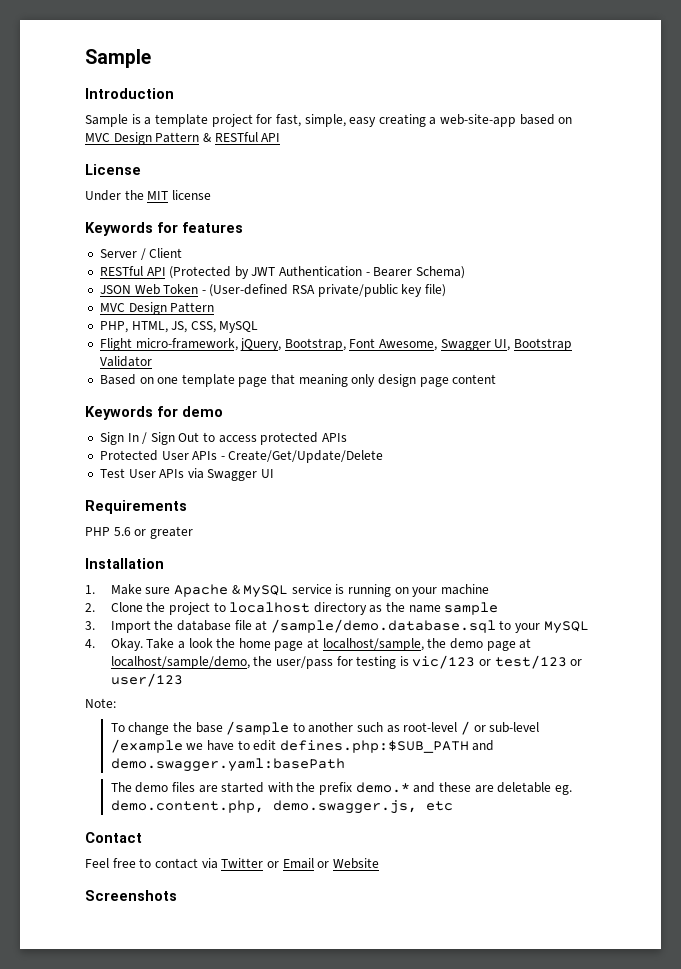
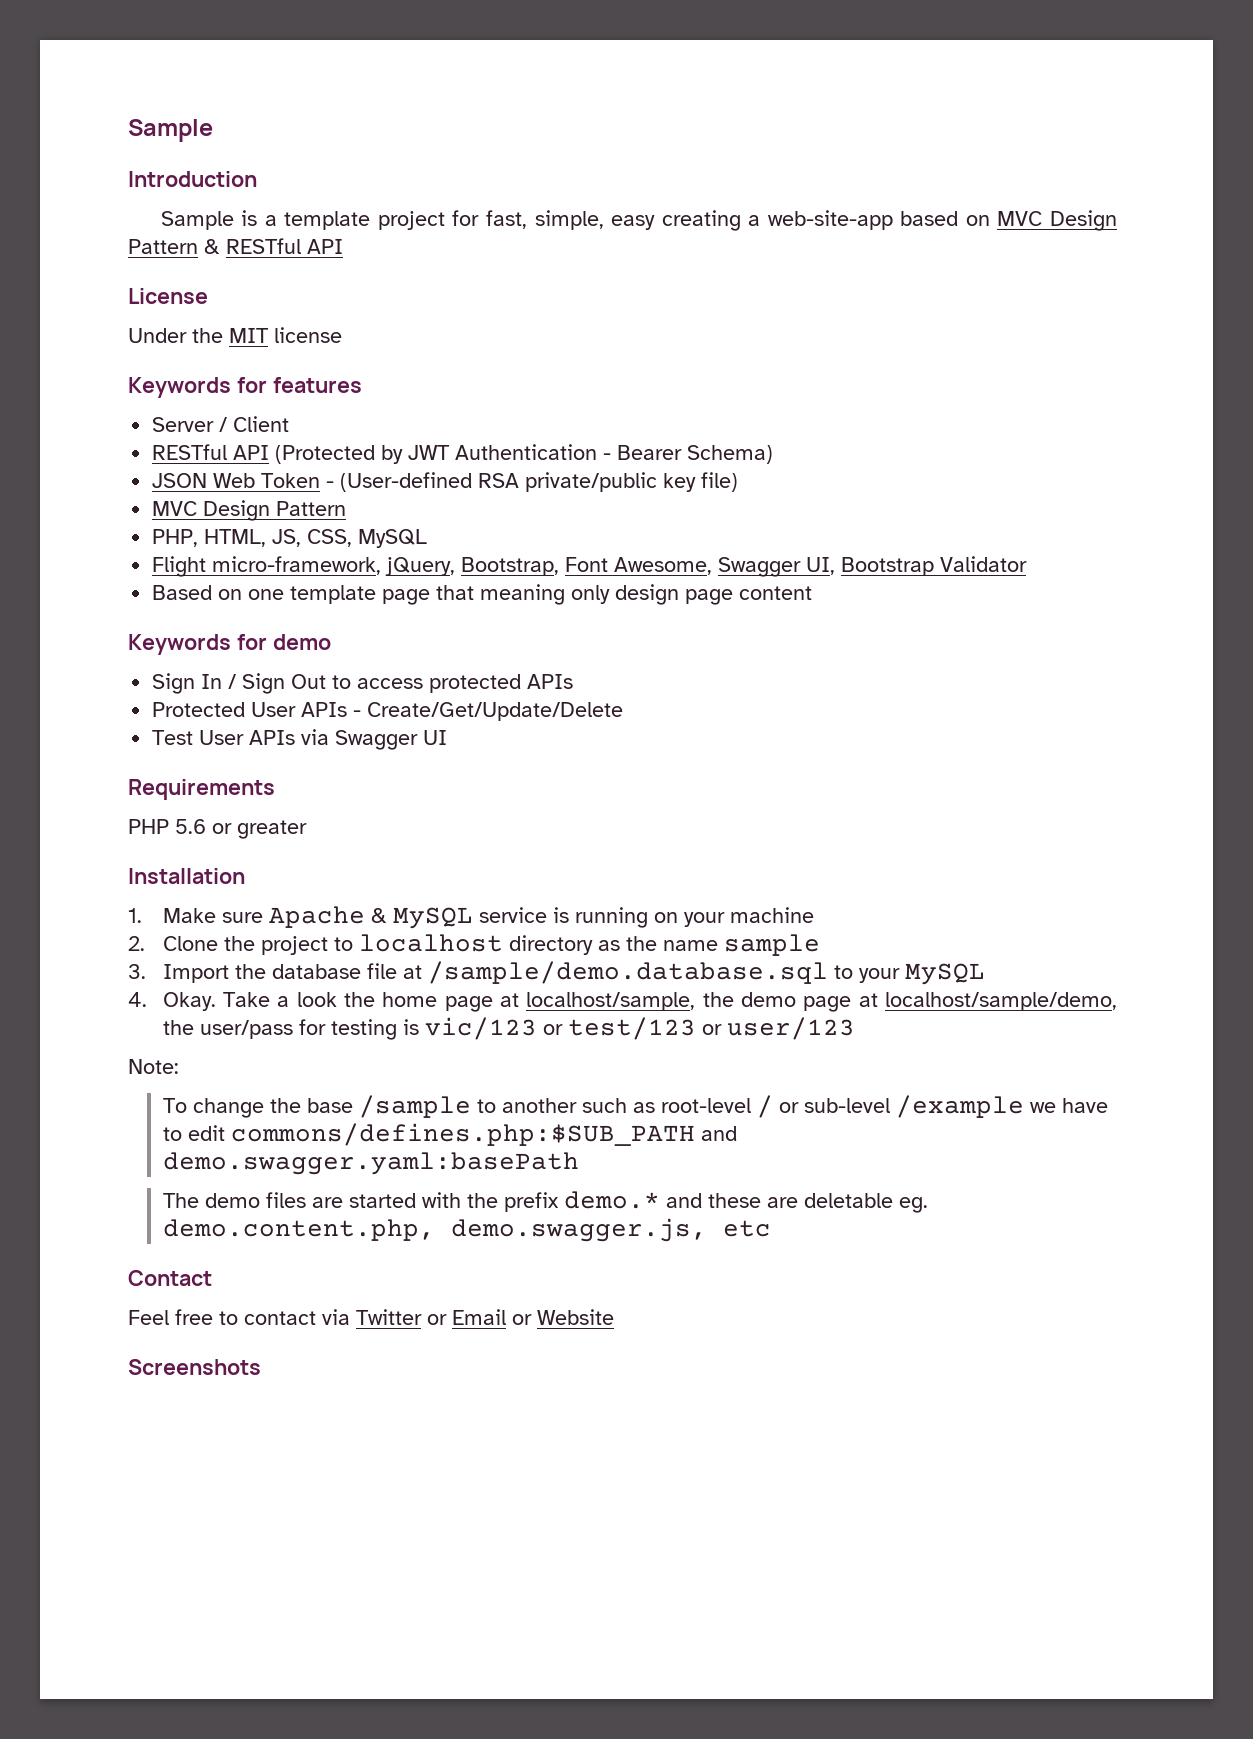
[279,740,469,753] defines.php:$SUB_PATH -> [230,1123,695,1146] commons/defines.php:$SUB_PATH

